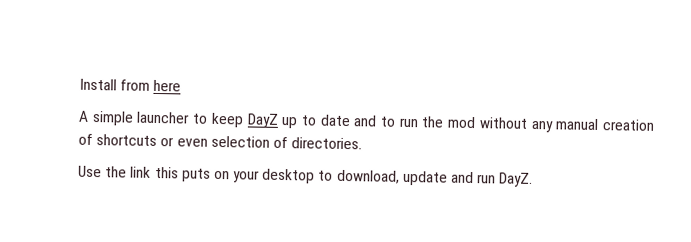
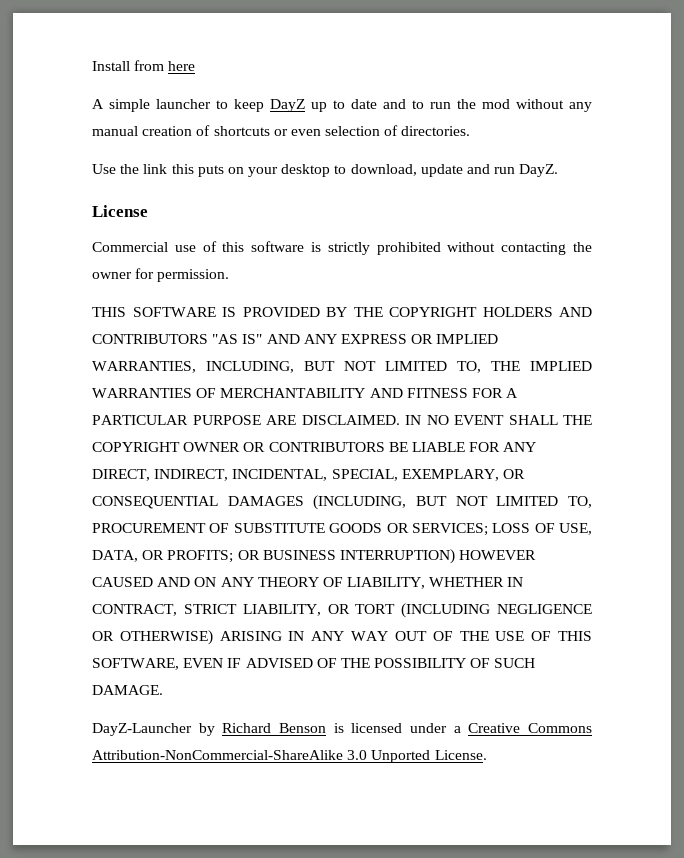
(534, 179) none -> [92,205,148,217] [92,241,593,255] [92,268,230,282] [92,307,592,317] [92,334,499,344] [92,361,592,373] [92,388,519,398] [92,415,592,425] [92,442,537,452] [92,469,525,481] [92,495,592,510] [92,523,592,536] [92,549,537,564] [92,577,524,589] [92,603,592,618] [92,630,592,645] [92,658,536,670] [92,685,163,695] [92,723,592,736] [92,750,487,763] // License // Commercial use of this software is strictly prohibited without contacting the owner for permission. // THIS SOFTWARE IS PROVIDED BY THE COPYRIGHT HOLDERS AND CONTRIBUTORS "AS IS" AND ANY EXPRESS OR IMPLIED WARRANTIES, INCLUDING, BUT NOT LIMITED TO, THE IMPLIED WARRANTIES OF MERCHANTABILITY AND FITNESS FOR A PARTICULAR PURPOSE ARE DISCLAIMED. IN NO EVENT SHALL THE COPYRIGHT OWNER OR CONTRIBUTORS BE LIABLE FOR ANY DIRECT, INDIRECT, INCIDENTAL, SPECIAL, EXEMPLARY, OR CONSEQUENTIAL DAMAGES (INCLUDING, BUT NOT LIMITED TO, PROCUREMENT OF SUBSTITUTE GOODS OR SERVICES; LOSS OF USE, DATA, OR PROFITS; OR BUSINESS INTERRUPTION) HOWEVER CAUSED AND ON ANY THEORY OF LIABILITY, WHETHER IN CONTRACT, STRICT LIABILITY, OR TORT (INCLUDING NEGLIGENCE OR OTHERWISE) ARISING IN ANY WAY OUT OF THE USE OF THIS SOFTWARE, EVEN IF ADVISED OF THE POSSIBILITY OF SUCH DAMAGE. // DayZ-Launcher by Richard Benson is licensed under a Creative Commons Attribution-NonCommercial-ShareAlike 3.0 Unported License.

